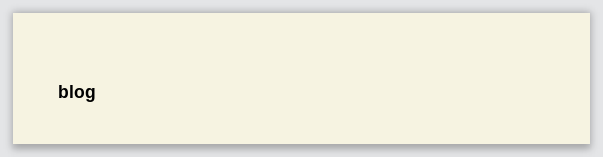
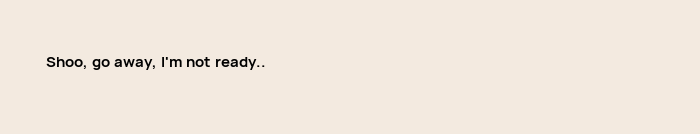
[58,85,96,102] blog -> [46,57,267,70] Shoo, go away, I'm not ready..

